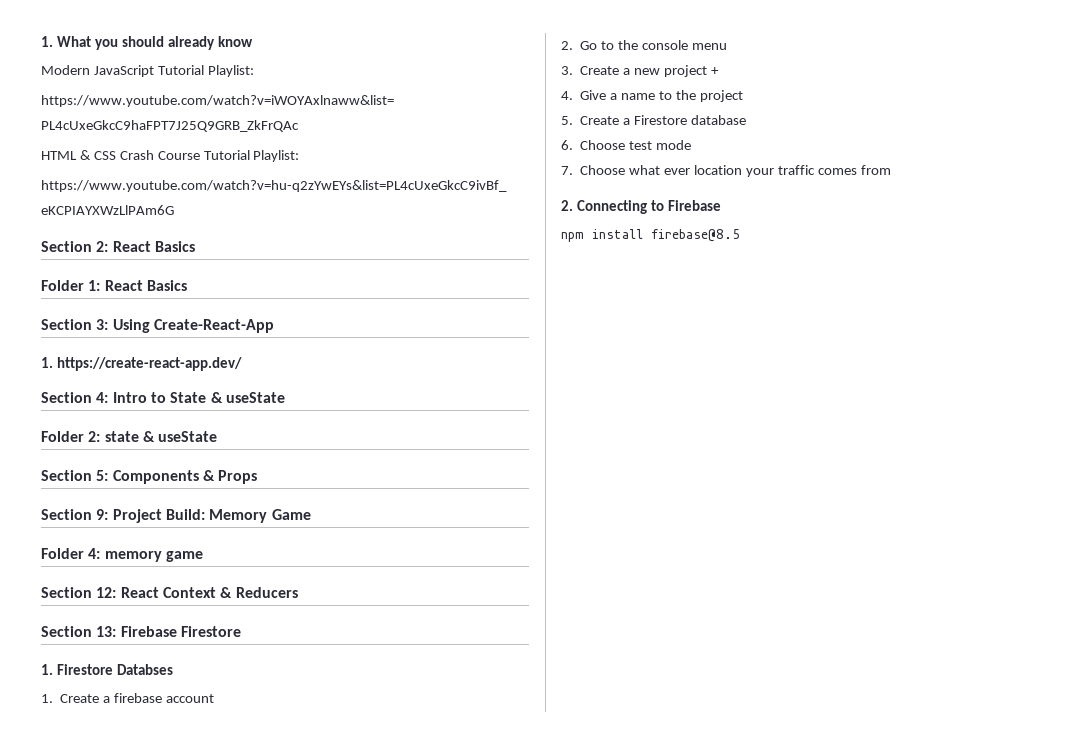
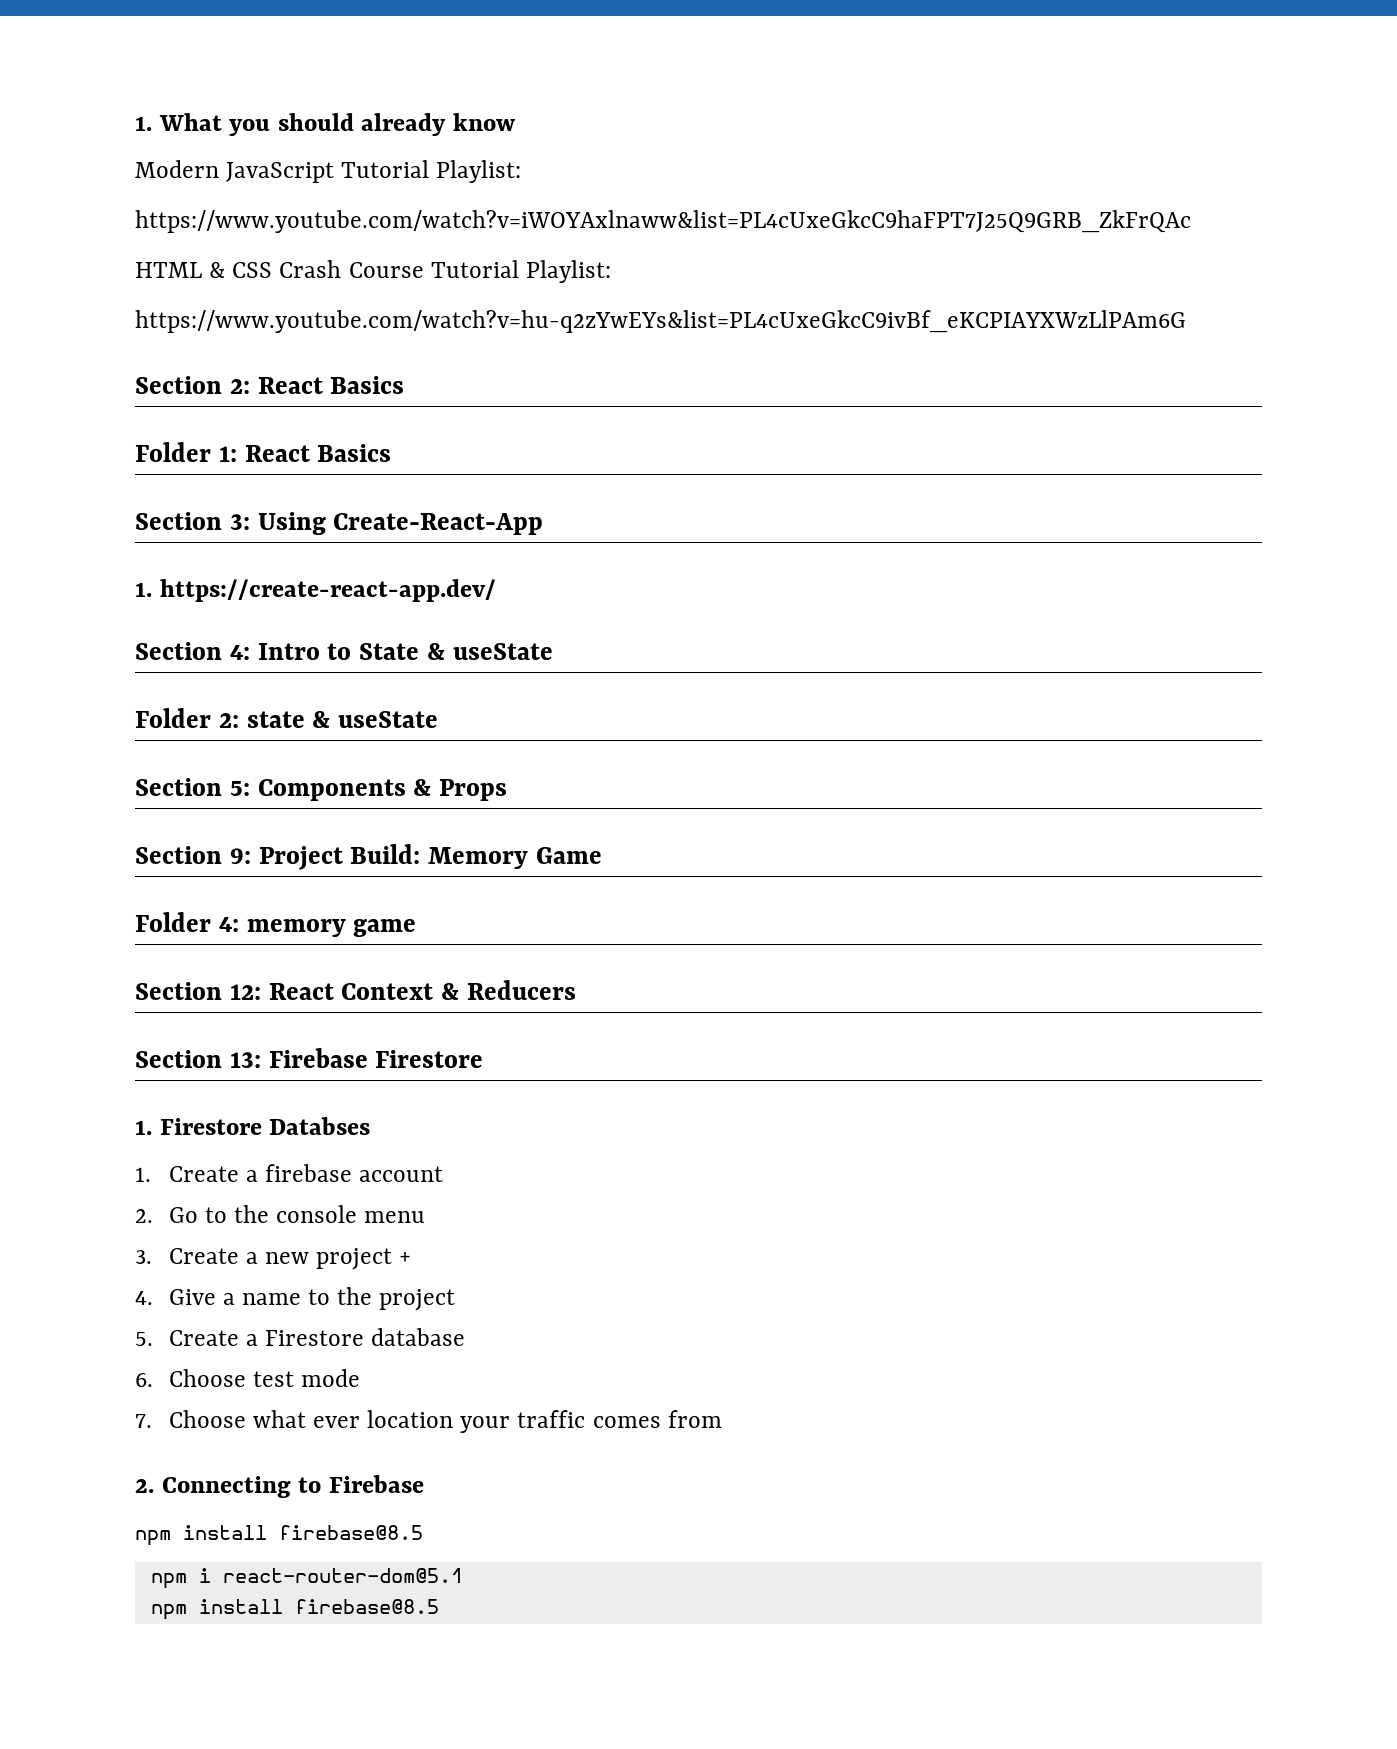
(740, 235) none -> [150,1568,463,1589] [150,1599,439,1620] // npm i react-router-dom@5.1 // npm install firebase@8.5

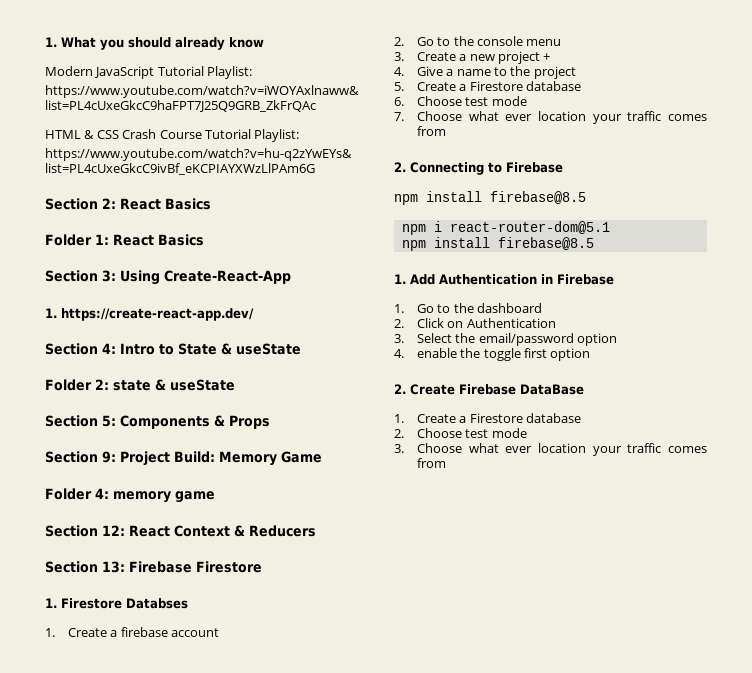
(439, 1606) none -> [394,274,614,285] [394,303,543,313] [394,318,556,328] [394,333,618,346] [394,348,591,361] [394,384,584,395] [394,413,582,423] [394,428,527,438] [394,443,707,456] [416,458,446,468] // 1. Add Authentication in Firebase // 1. Go to the dashboard // 2. Click on Authentication // 3. Select the email/password option // 4. enable the toggle first option // 2. Create Firebase DataBase // 1. Create a Firestore database // 2. Choose test mode // 3. Choose what ever location your traffic comes from

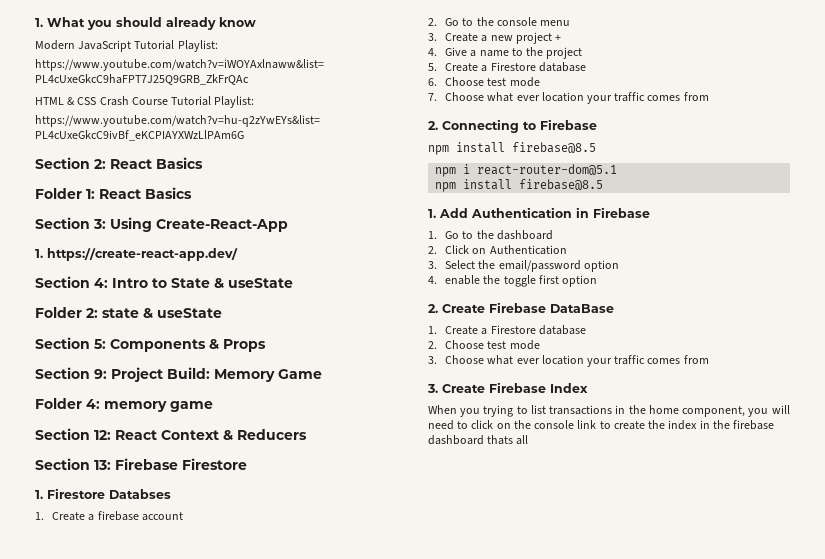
(446, 463) none -> [427,382,588,393] [428,405,790,417] [428,420,775,430] [428,435,529,445] // 3. Create Firebase Index // When you trying to list transactions in the home component, you will need to click on the console link to create the index in the firebase dashboard thats all

